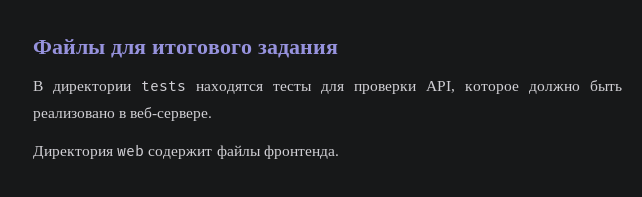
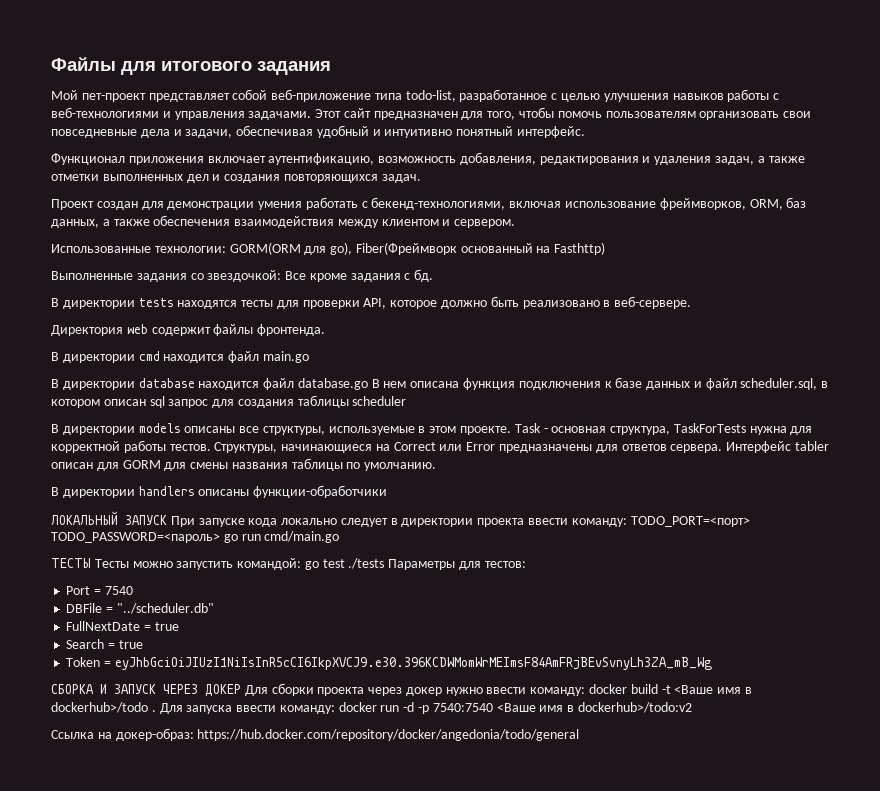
(338, 51) none -> [51,89,780,102] [51,107,812,120] [51,125,586,138] [51,152,805,165] [51,174,421,183] [51,197,807,210] [51,215,516,228] [51,242,606,255] [51,269,434,282] // Мой пет-проект представляет собой веб-приложение типа todo-list, разработанное с целью улучшения навыков работы с веб-технологиями и управления задачами. Этот сайт предназначен для того, чтобы помочь пользователям организовать свои повседневные дела и задачи, обеспечивая удобный и интуитивно понятный интерфейс. // Функционал приложения включает аутентификацию, возможность добавления, редактирования и удаления задач, а также отметки выполненных дел и создания повторяющихся задач. // Проект создан для демонстрации умения работать с бекенд-технологиями, включая использование фреймворков, ORM, баз данных, а также обеспечения взаимодействия между клиентом и сервером. // Использованные технологии: GORM(ORM для go), Fiber(Фреймворк основанный на Fasthttp) // Выполненные задания со звездочкой: Все кроме задания с бд.
(339, 152) none -> [51,351,309,363] [51,377,829,390] [51,395,407,408] [51,423,813,435] [51,440,829,453] [51,458,437,471] [51,485,388,498] [51,511,750,527] [51,531,340,543] [51,558,526,570] [66,586,133,595] [66,603,214,614] [66,621,179,631] [66,639,143,649] [66,657,712,670] [51,683,752,696] [51,702,692,714] [51,728,580,741] // В директории cmd находится файл main.go // В директории database находится файл database.go В нем описана функция подключения к базе данных и файл scheduler.sql, в котором описан sql запрос для создания таблицы scheduler // В директории models описаны все структуры, используемые в этом проекте. Task - основная структура, TaskForTests нужна для корректной работы тестов. Структуры, начинающиеся на Correct или Error предназначены для ответов сервера. Интерфейс tabler описан для GORM для смены названия таблицы по умолчанию. // В директории handlers описаны функции-обработчики // ЛОКАЛЬНЫЙ ЗАПУСК При запуске кода локально следует в директории проекта ввести команду: TODO_PORT=<порт> TODO_PASSWORD=<пароль> go run cmd/main.go // ТЕСТЫ Тесты можно запустить командой: go test ./tests Параметры для тестов: // Port = 7540 // DBFile = "../scheduler.db" // FullNextDate = true // Search = true // Token = eyJhbGciOiJIUzI1NiIsInR5cCI6IkpXVCJ9.e30.396KCDWMomWrMEImsF84AmFRjBEvSvnyLh3ZA_mB_Wg // СБОРКА И ЗАПУСК ЧЕРЕЗ ДОКЕР Для сборки проекта через докер нужно ввести команду: docker build -t <Ваше имя в dockerhub>/todo . Для запуска ввести команду: docker run -d -p 7540:7540 <Ваше имя в dockerhub>/todo:v2 // Ссылка на докер-образ: https://hub.docker.com/repository/docker/angedonia/todo/general

